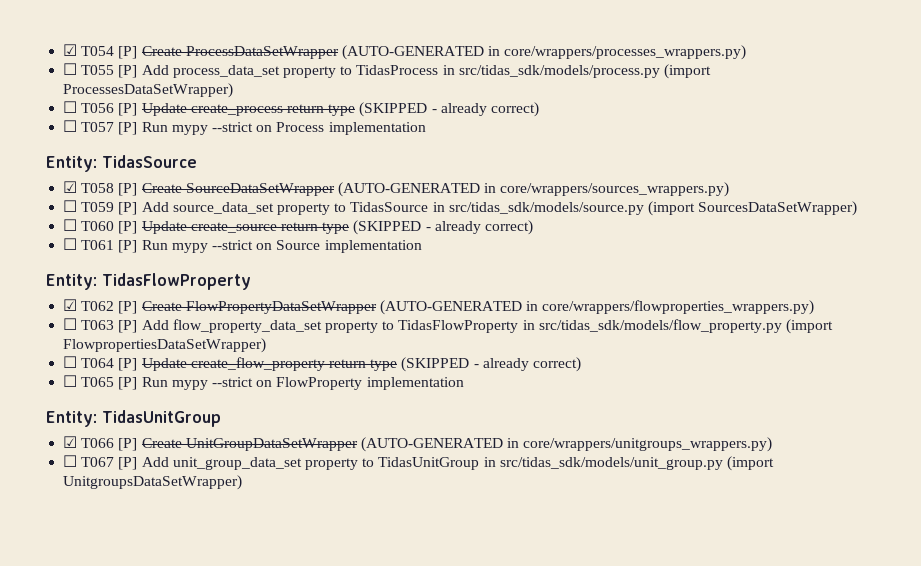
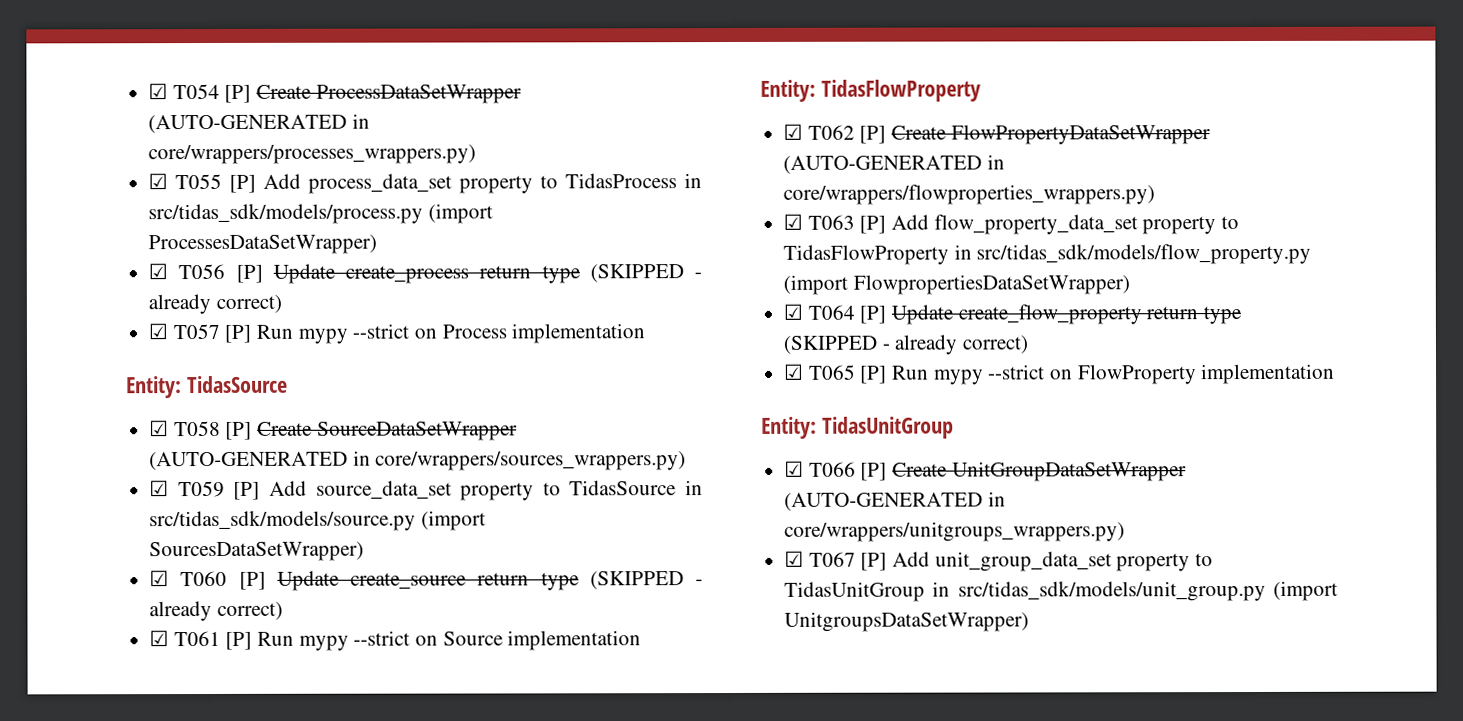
[63,63,78,75] ☐ -> [148,173,169,190] ☑
[63,101,78,113] ☐ -> [148,263,169,280] ☑
[63,120,78,132] ☐ -> [148,323,169,340] ☑
[63,200,78,212] ☐ -> [149,480,170,497] ☑
[63,219,78,231] ☐ -> [149,570,170,587] ☑
[63,238,78,250] ☐ -> [149,630,170,647] ☑
[63,318,78,330] ☐ -> [783,213,804,230] ☑
[63,356,78,368] ☐ -> [783,303,804,320] ☑
[63,375,78,387] ☐ -> [784,363,805,380] ☑
[63,455,78,467] ☐ -> [784,550,805,567] ☑

